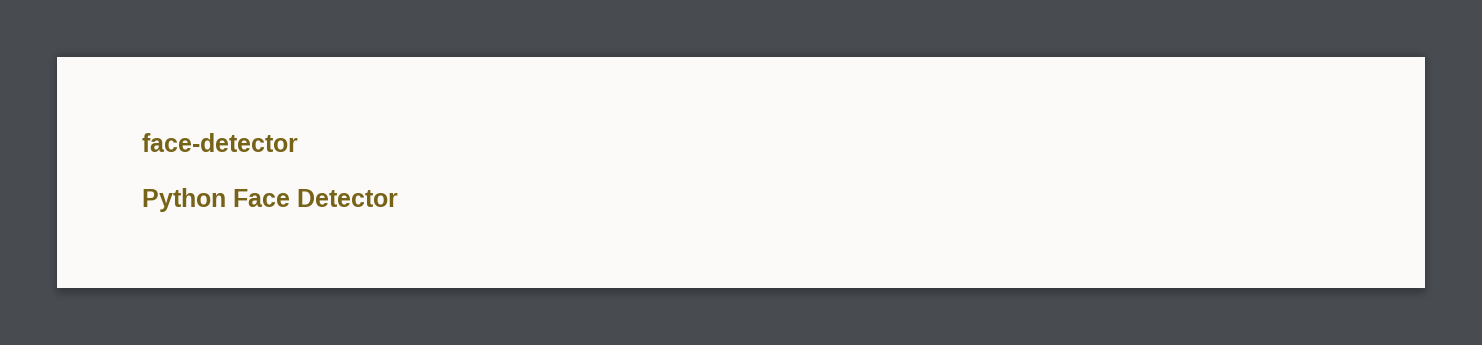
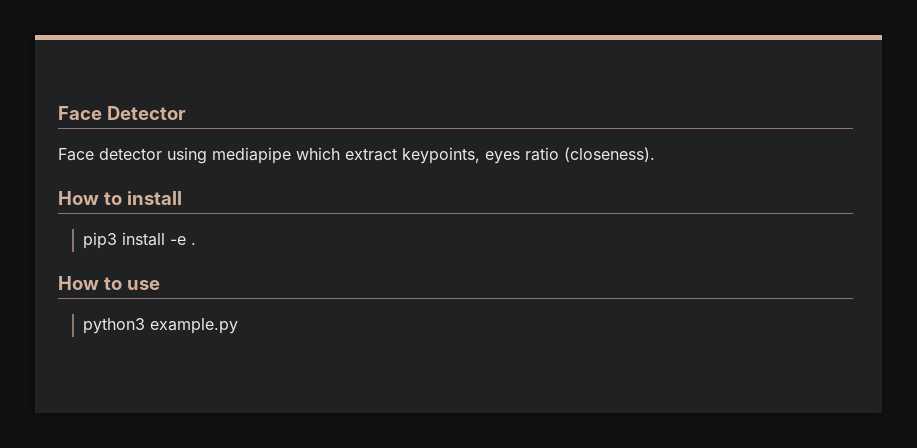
[142,133,298,152] [142,188,226,212] face-detector // Python -> (58, 113) none
(398, 198) none -> [58,147,655,164] [58,191,182,205] [82,232,196,249] [58,276,160,290] [82,318,238,334] // Face detector using mediapipe which extract keypoints, eyes ratio (closeness). // How to install // pip3 install -e . // How to use // python3 example.py

